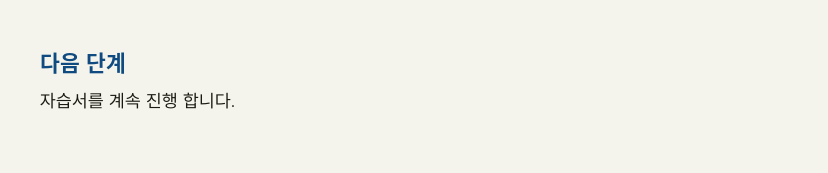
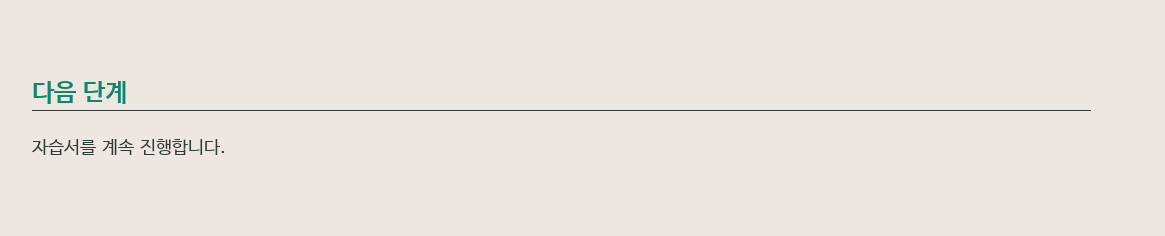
[146,92,235,109] 진행 합니다. -> [140,139,226,155] 진행합니다.

